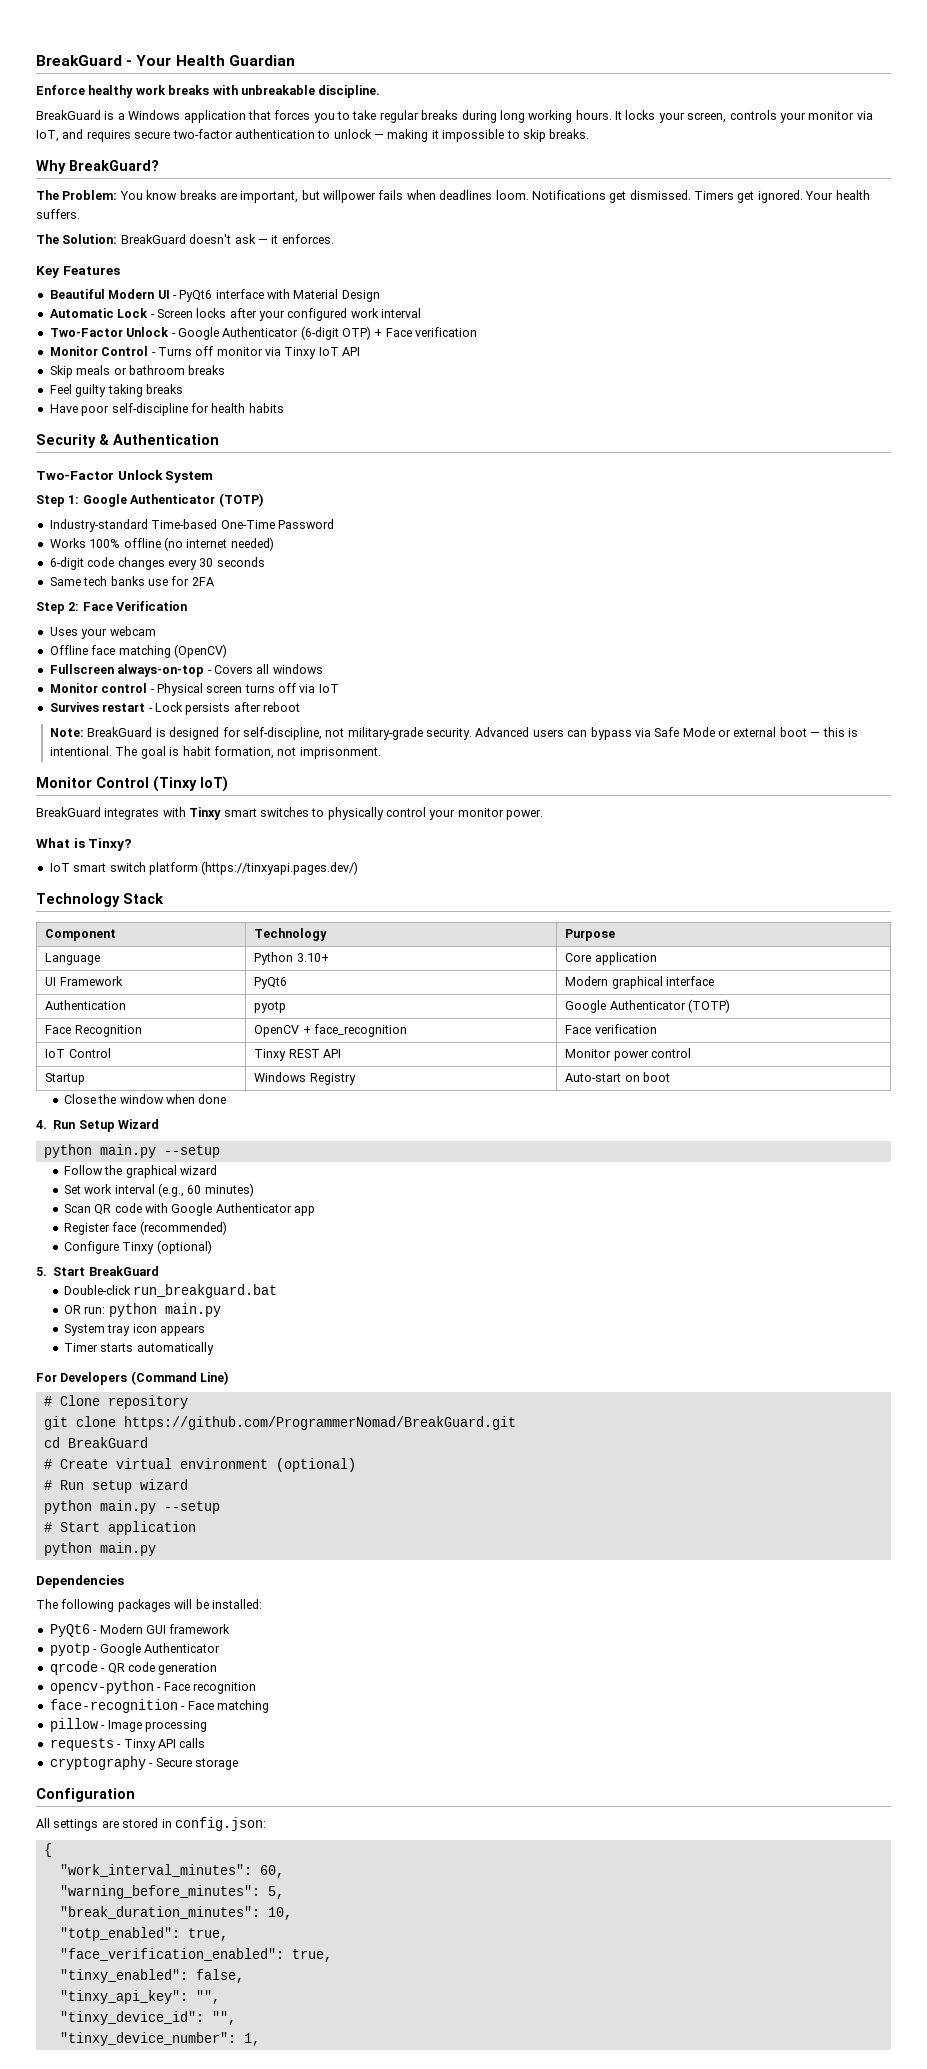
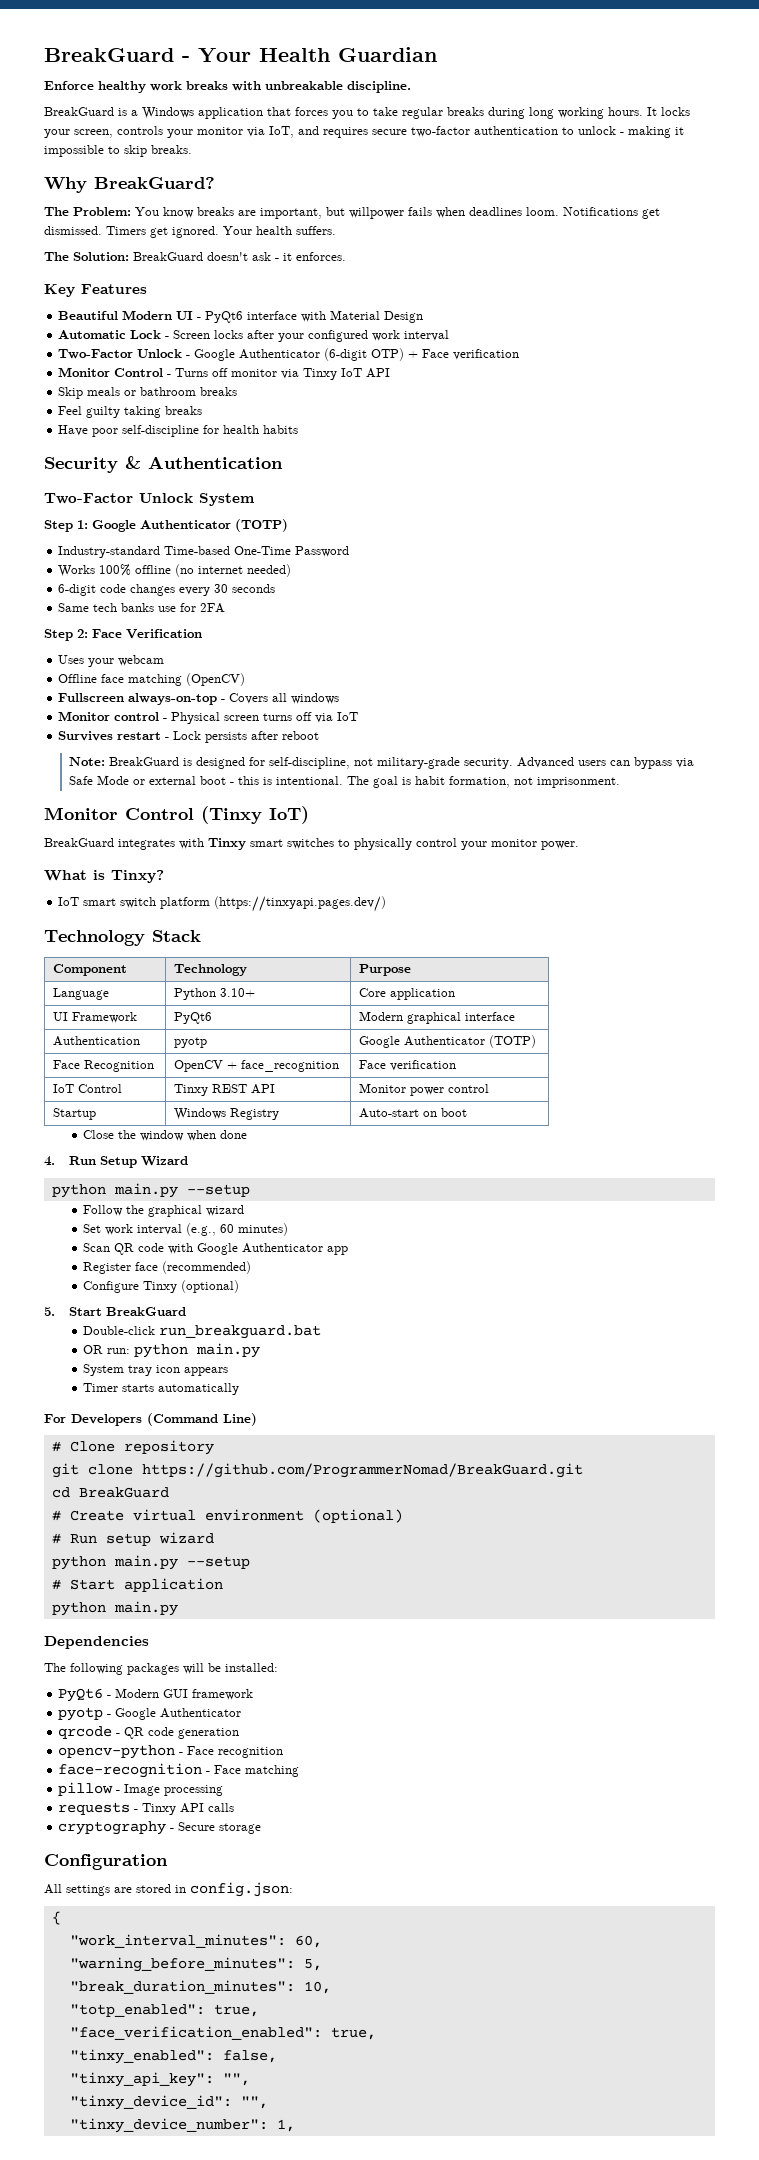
[374,134,384,139] — -> [620,132,624,135] -
[257,239,268,244] — -> [275,258,279,261] -
[810,732,821,737] — -> [229,782,234,785] -

